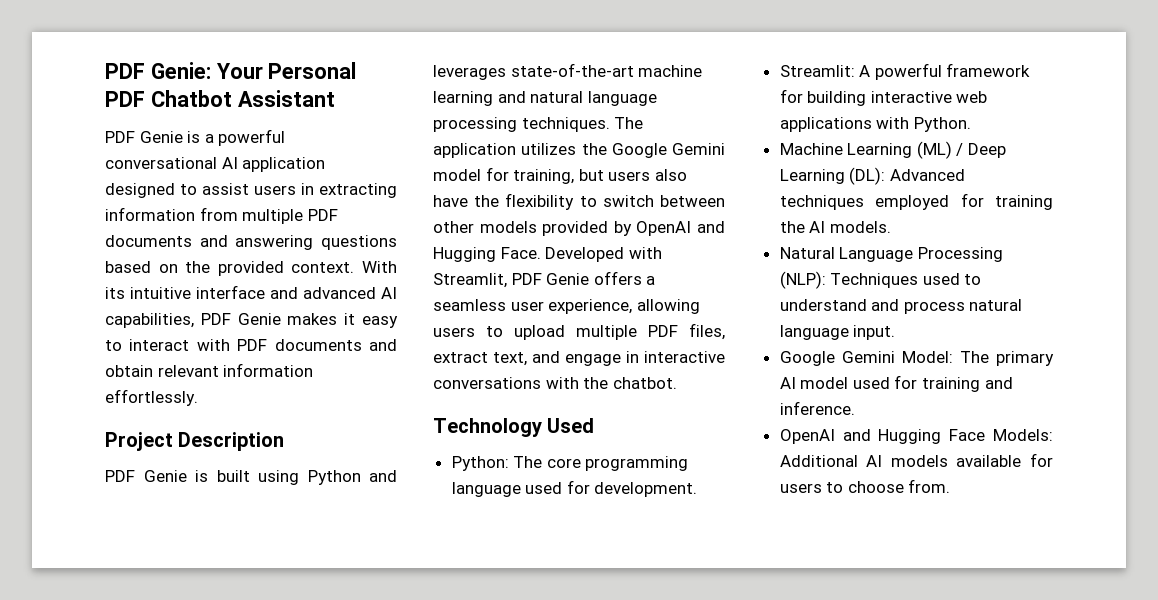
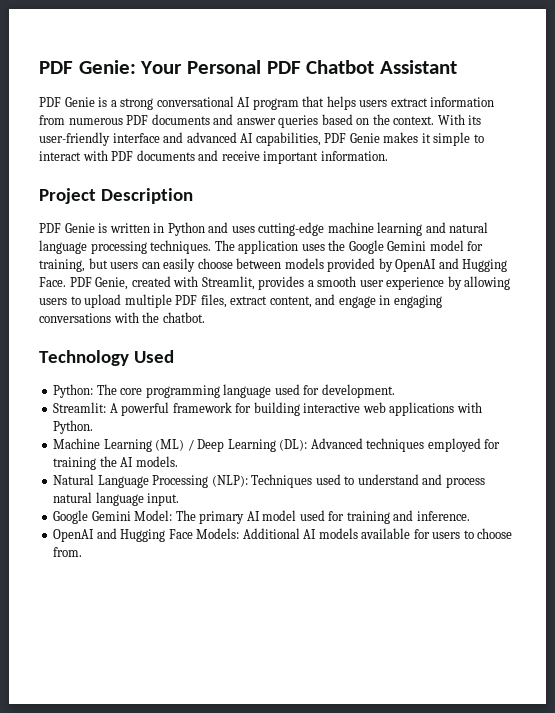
[218,129,286,146] powerful -> [120,98,154,110] strong
[242,157,326,172] [105,183,397,198] application designed to assist users in extracting -> [252,96,428,110] program that helps users extract
[242,209,338,224] [105,235,397,250] multiple PDF documents and answering questions -> [68,114,319,128] numerous PDF documents and answer queries
[217,261,284,276] provided -> (390, 119) none
[130,287,191,299] intuitive -> [39,132,110,146] user-friendly
[362,316,398,328] easy -> [433,132,471,146] simple
[105,363,314,377] [105,389,198,406] obtain relevant information effortlessly. -> [221,151,388,164] receive important information.
[216,470,397,485] [433,63,634,80] built using Python and leverages state-of-the-art -> [109,222,325,236] written in Python and uses cutting-edge
[521,143,577,155] utilizes -> [301,244,325,251] uses
[654,169,687,181] [433,193,725,210] [433,221,474,233] also have the flexibility to switch between other -> [141,258,282,272] can easily choose between
[545,247,662,262] [433,271,656,288] [433,299,633,314] Developed with Streamlit, PDF Genie offers a seamless user experience, -> [69,276,462,290] PDF Genie, created with Streamlit, provides a smooth user experience by
[493,352,527,366] text, -> [269,296,312,308] content,
[644,351,725,363] interactive -> [393,295,442,308] engaging

